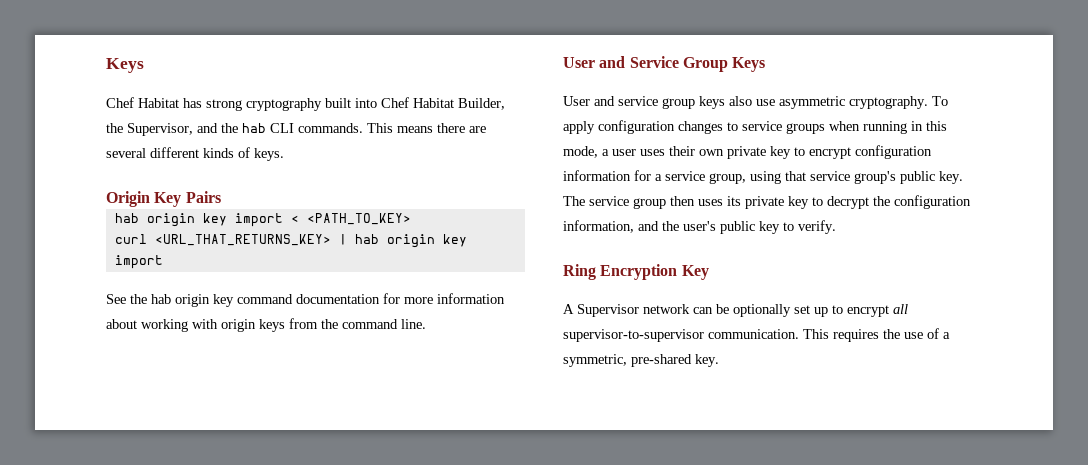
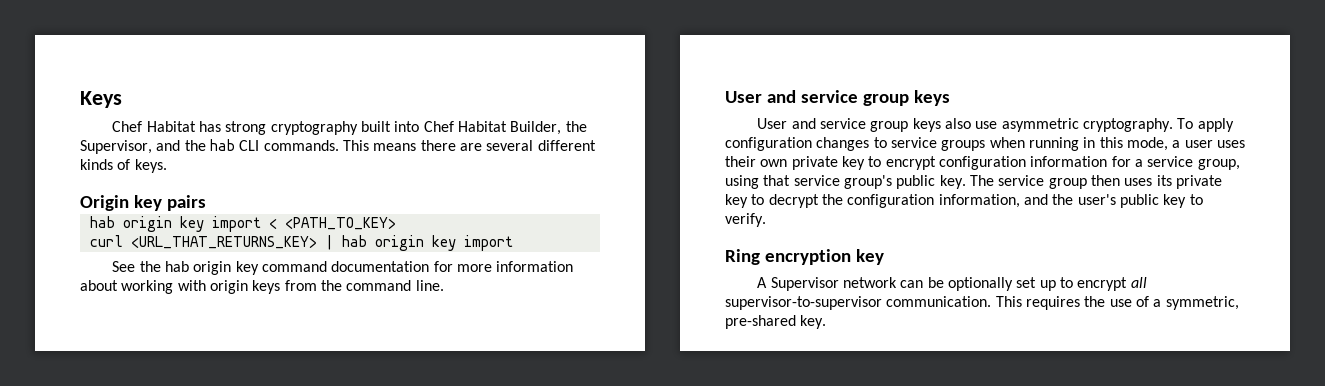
[154,191,221,207] Key Pairs -> [133,195,206,211] key pairs
[629,56,766,72] Service Group Keys -> [800,90,950,106] service group keys
[600,264,709,280] Encryption Key -> [764,249,884,265] encryption key

